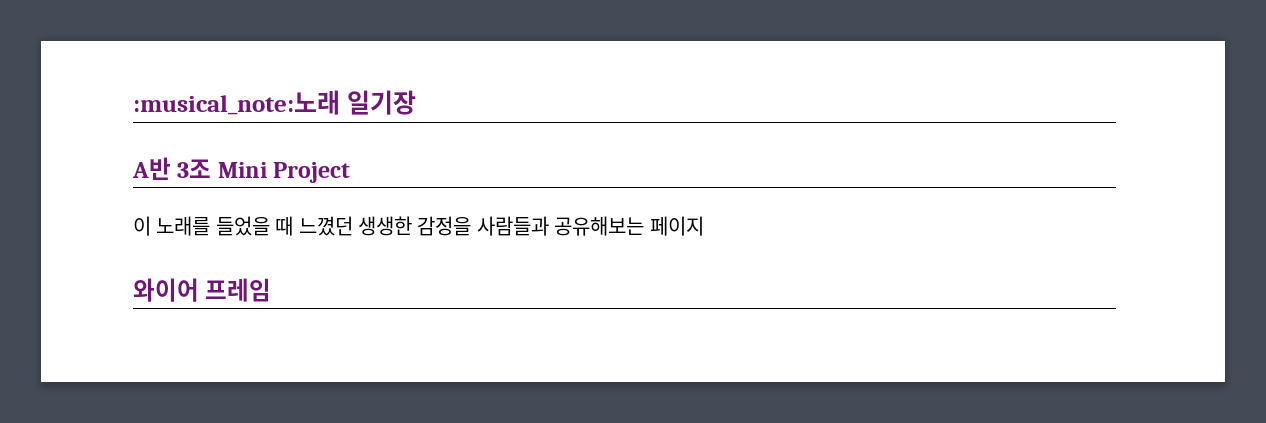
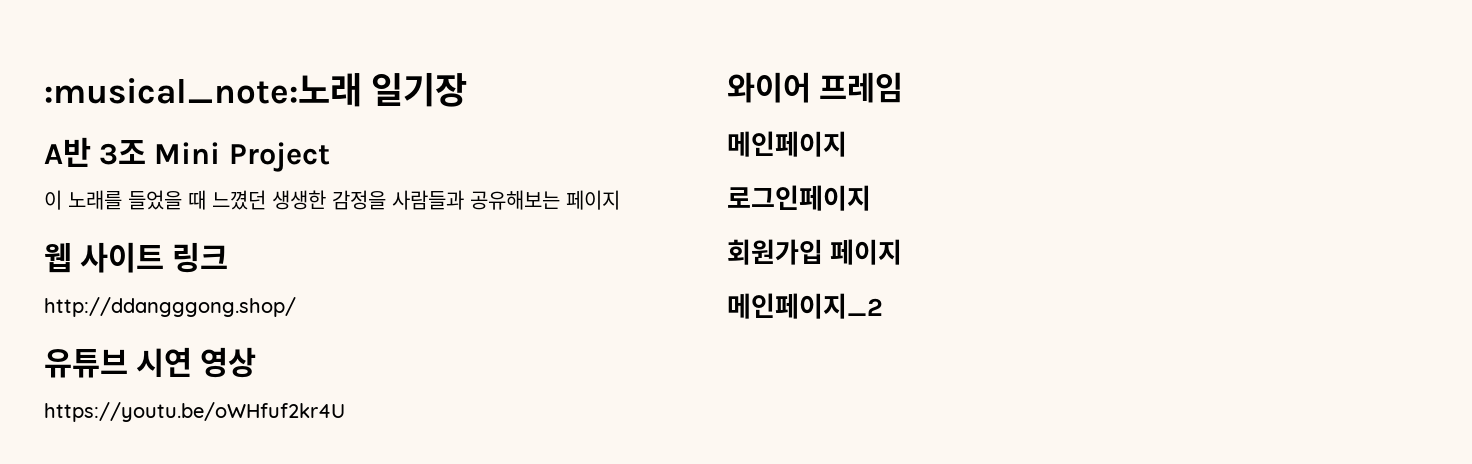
[133,278,272,302] 와이어 프레임 -> [44,242,229,273] [44,297,296,317] [44,347,257,378] [44,402,345,422] [727,72,904,103] [727,131,847,157] [727,185,871,211] [727,239,903,265] [727,293,883,319] 웹 사이트 링크 // http://ddangggong.shop/ // 유튜브 시연 영상 // https://youtu.be/oWHfuf2kr4U // 와이어 프레임 // 메인페이지 // 로그인페이지 // 회원가입 페이지 // 메인페이지_2

